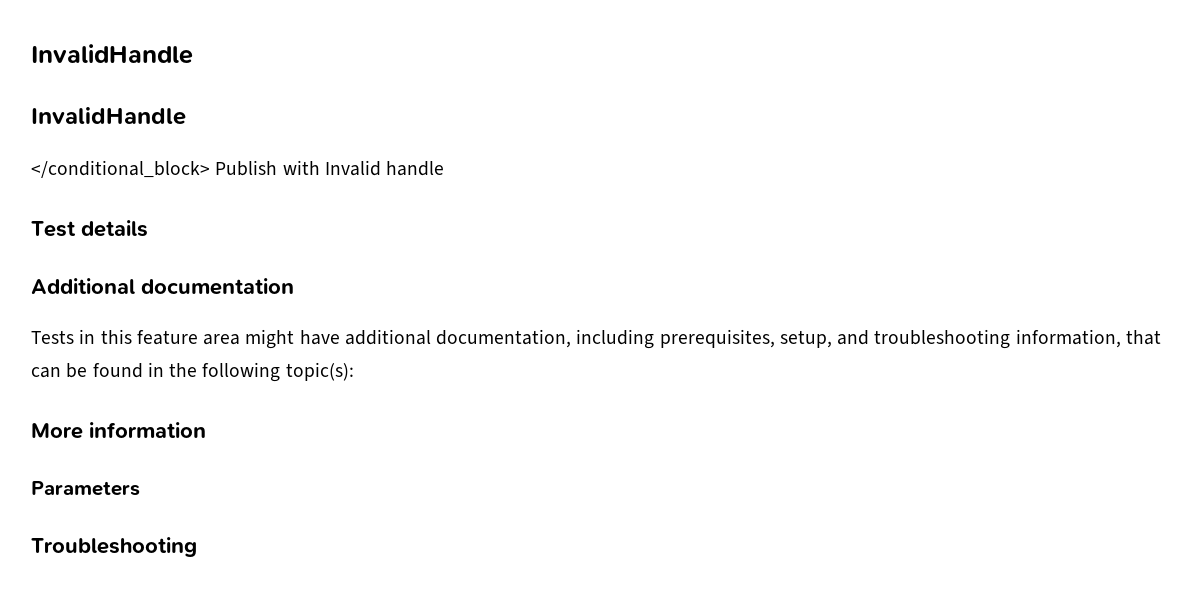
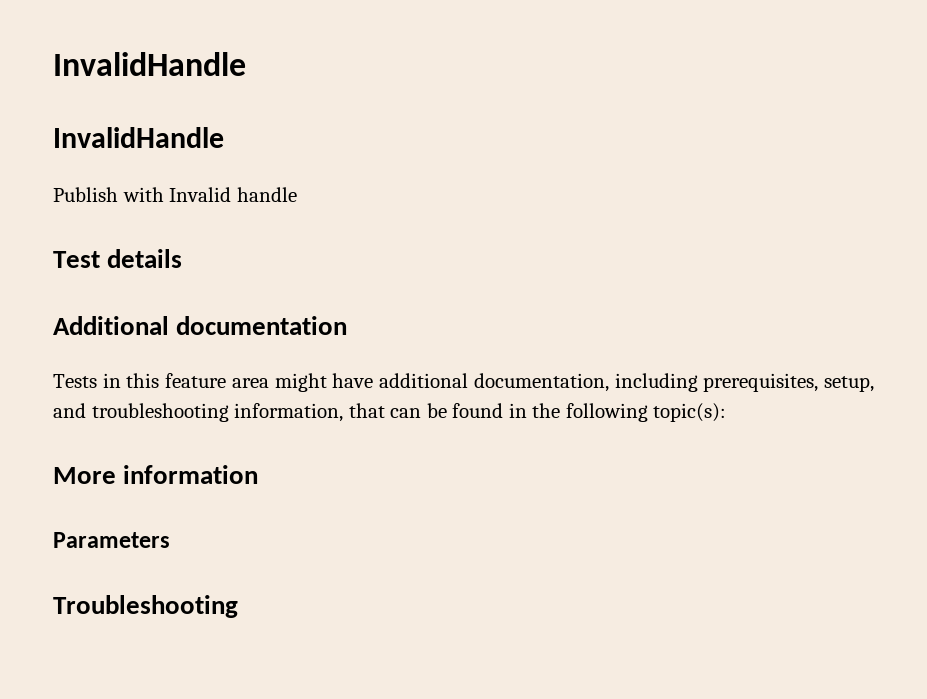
[31,160,210,178] </conditional_block> -> (224, 137) none

